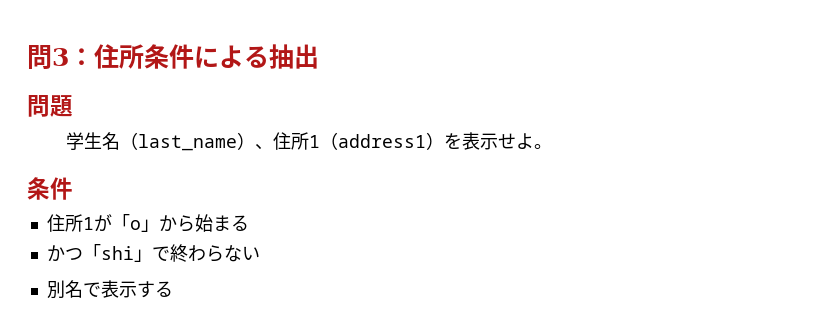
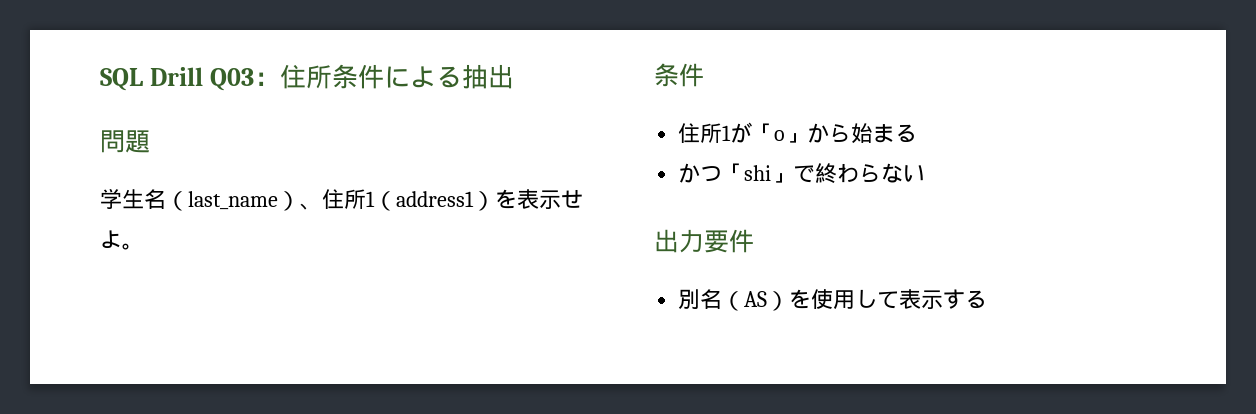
[27,45,69,69] 問3 -> [100,67,254,91] SQL Drill Q03
(260, 253) none -> [654,229,754,253] // 出力要件
[82,282,101,297] で -> [722,289,900,311] （AS）を使用して

